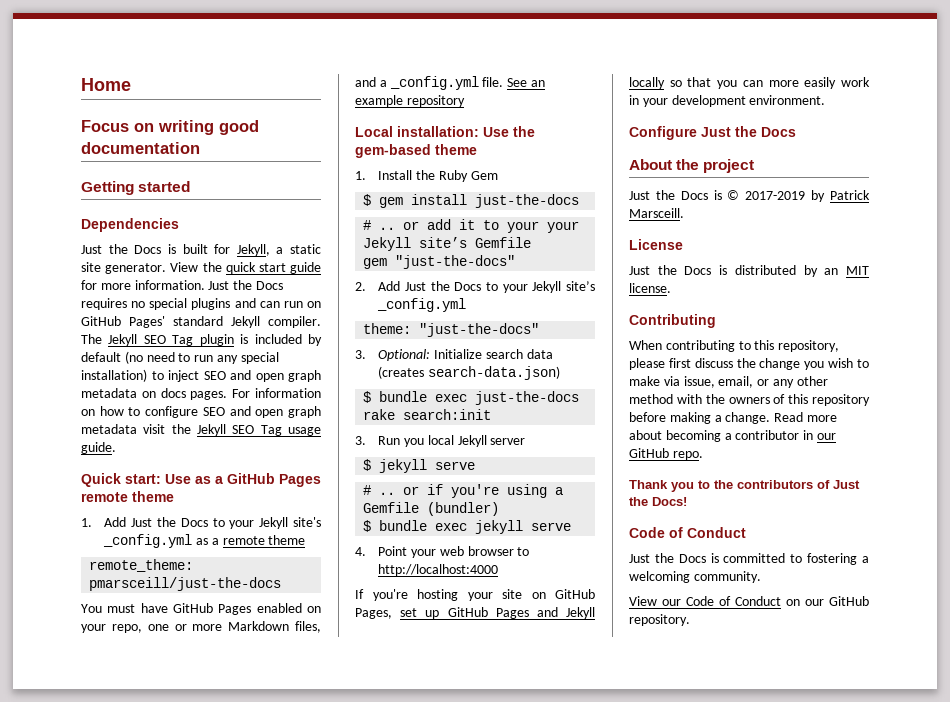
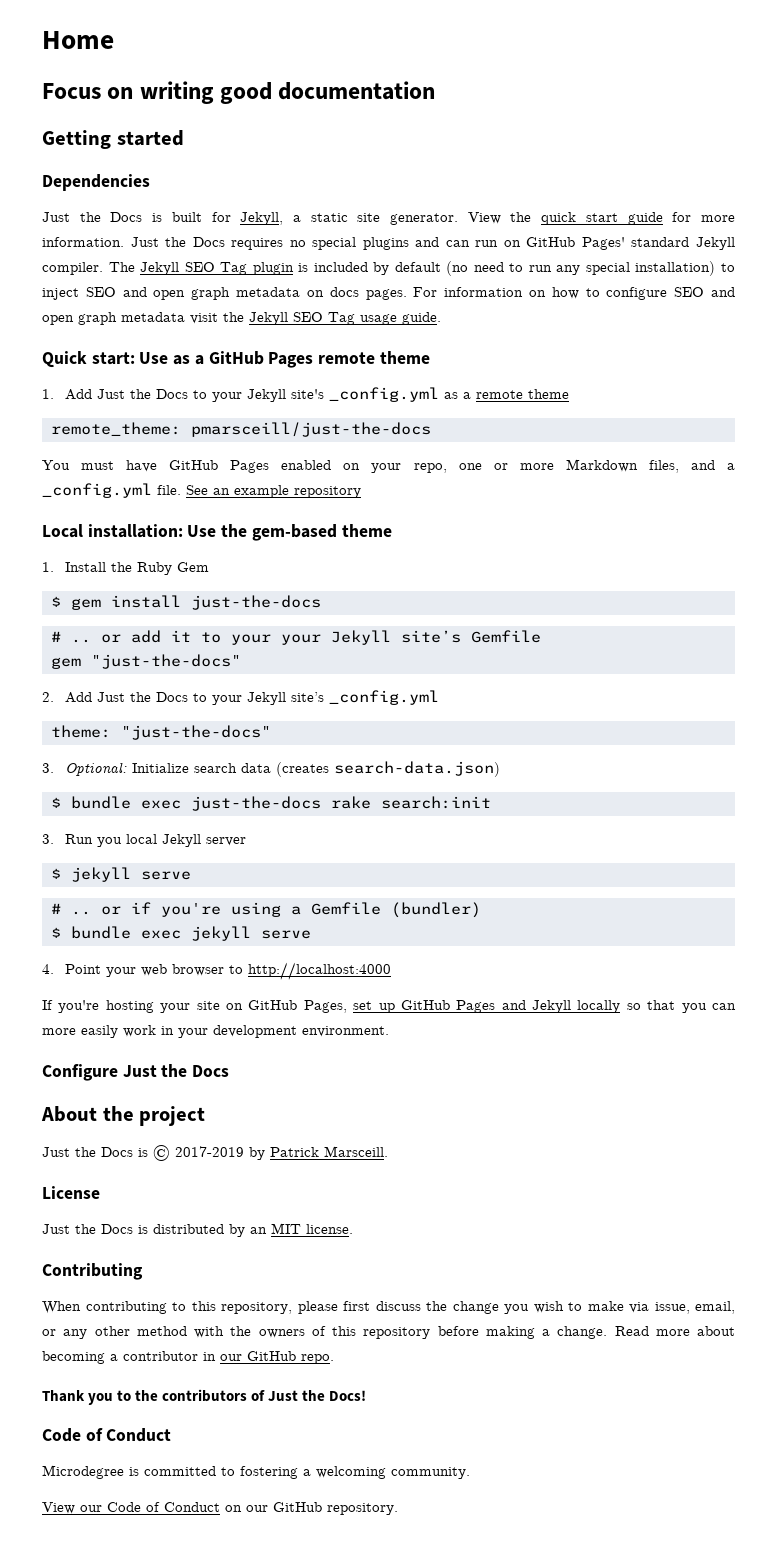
[629,553,706,563] Just the Docs -> [42,1465,124,1479] Microdegree

